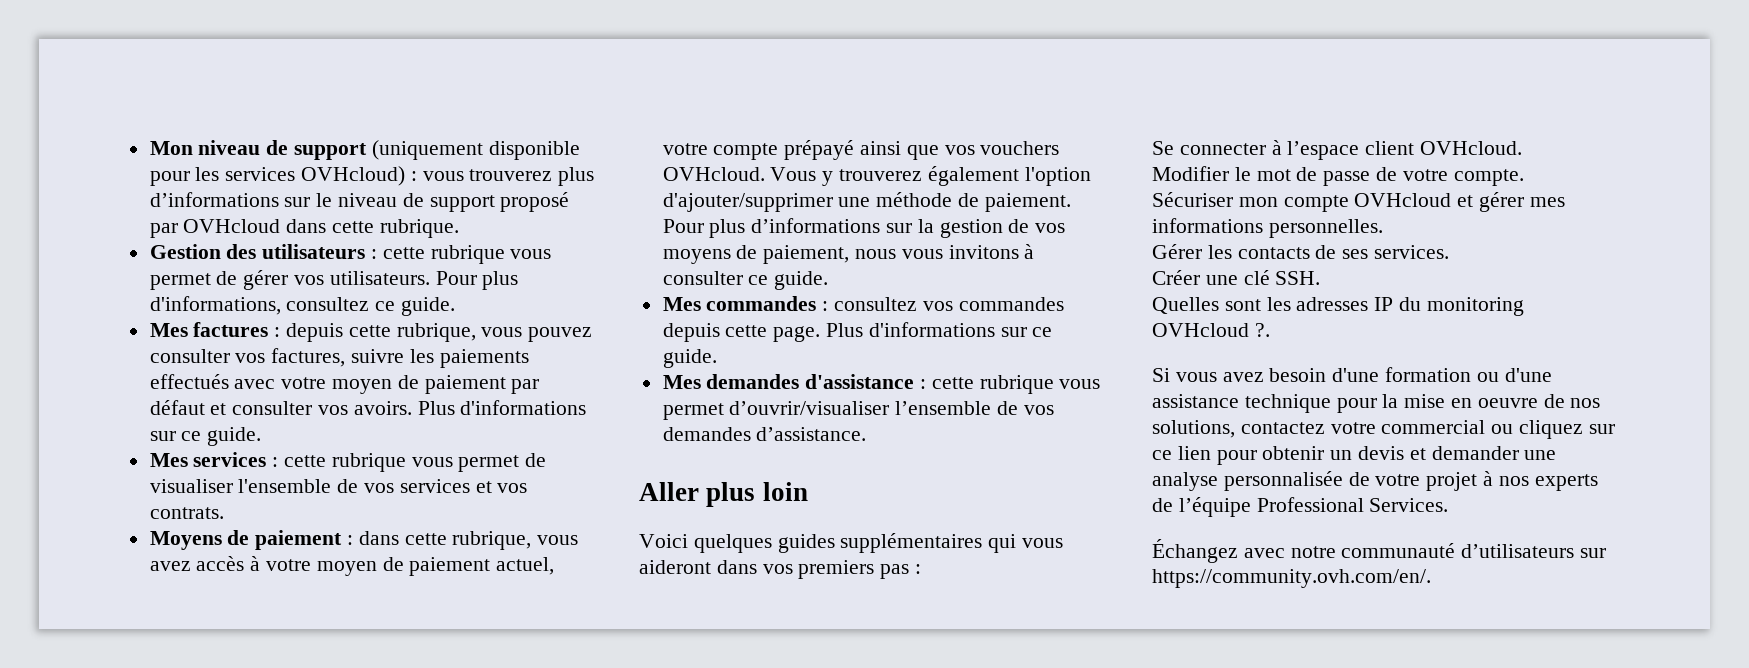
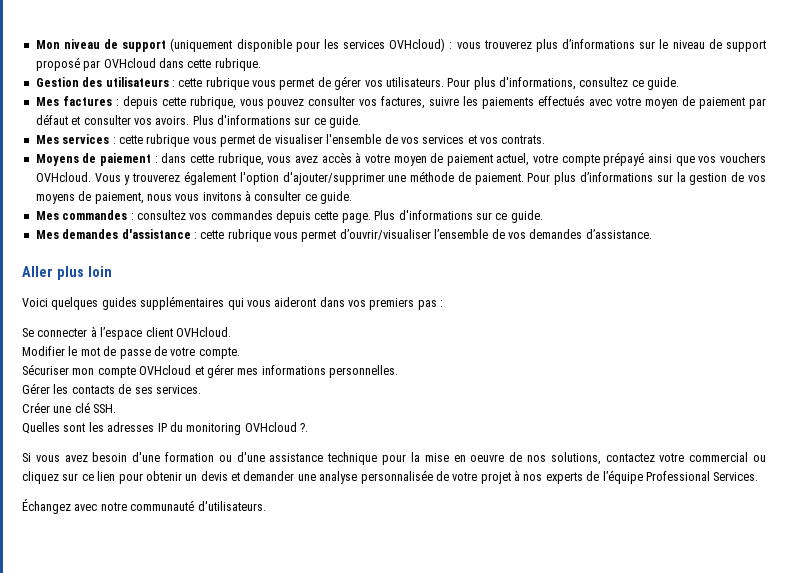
[1461,544,1607,558] [1152,569,1431,588] d’utilisateurs sur https://community.ovh.com/en/. -> [197,501,266,511] d'utilisateurs.

